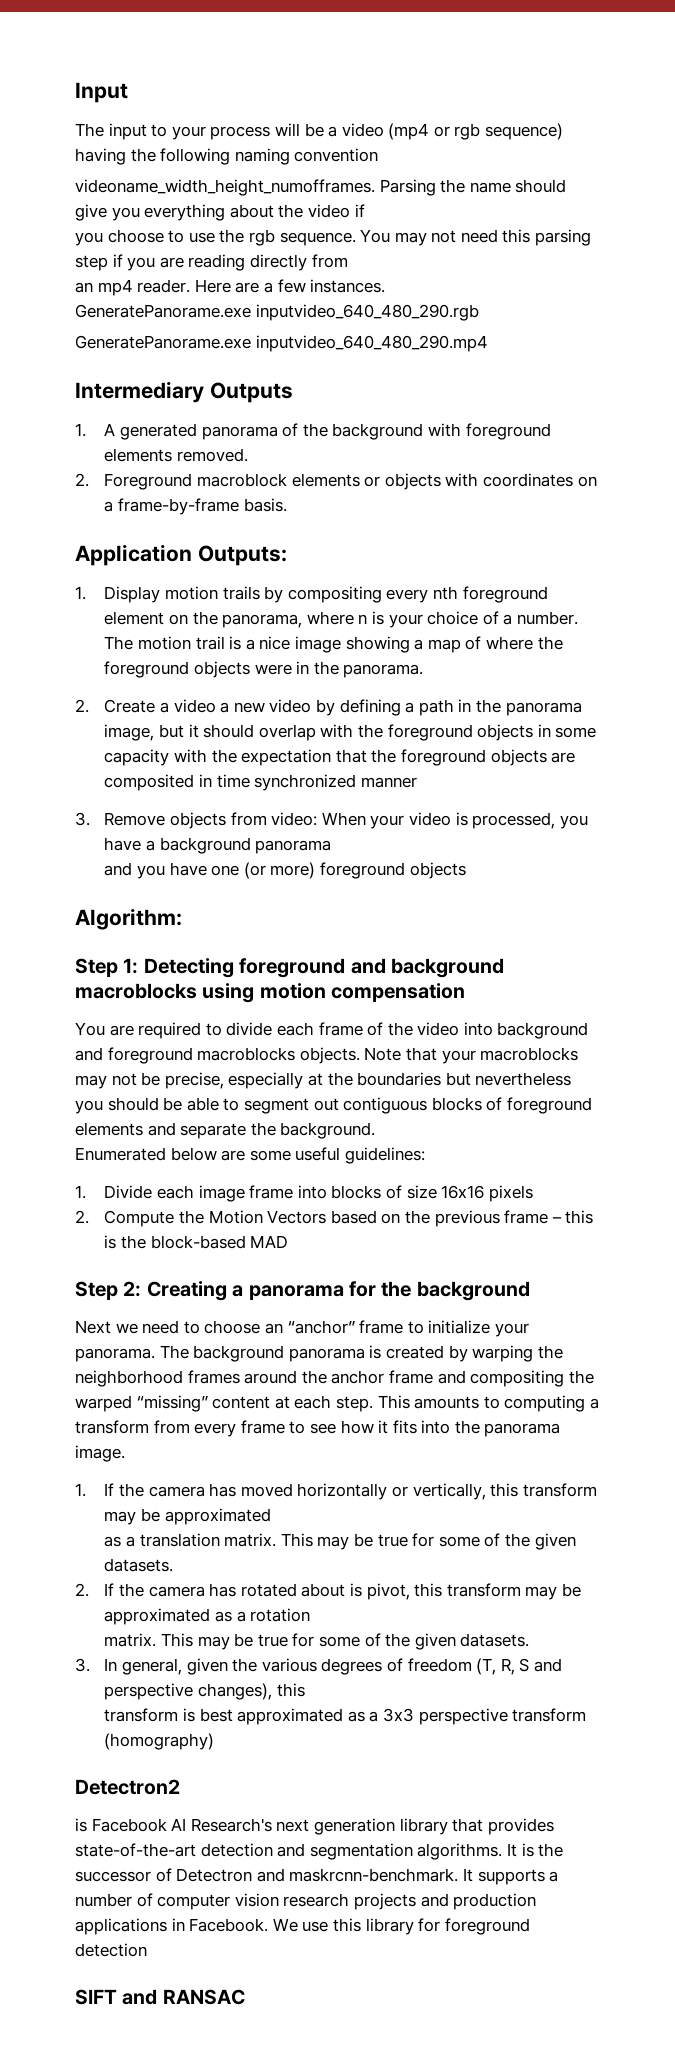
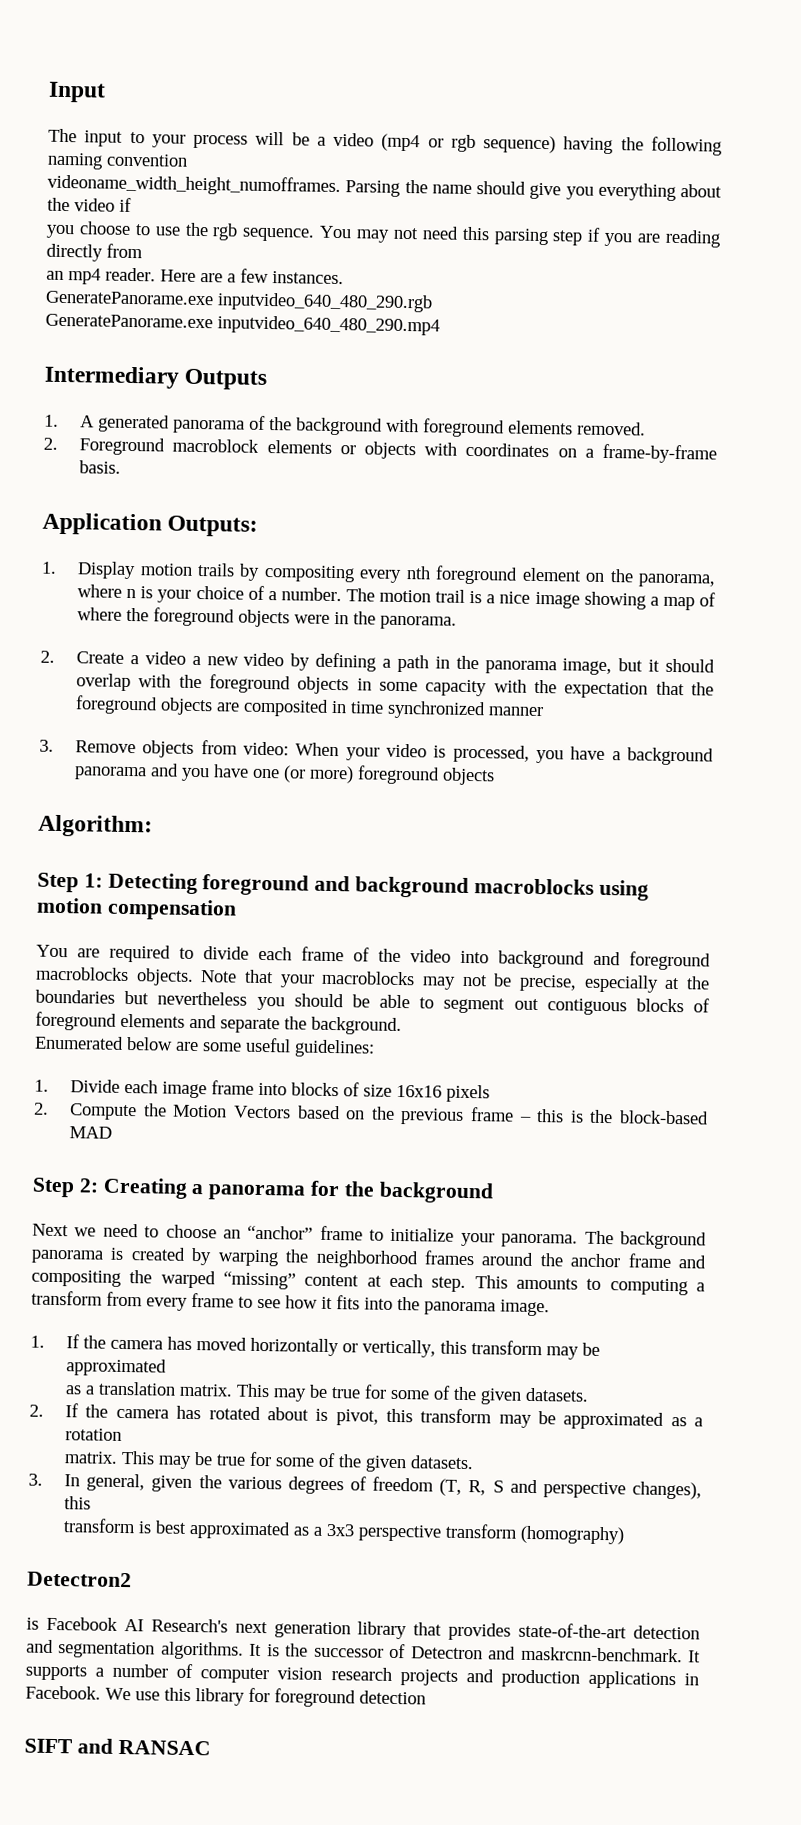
(332, 847) // -> (148, 773) none

